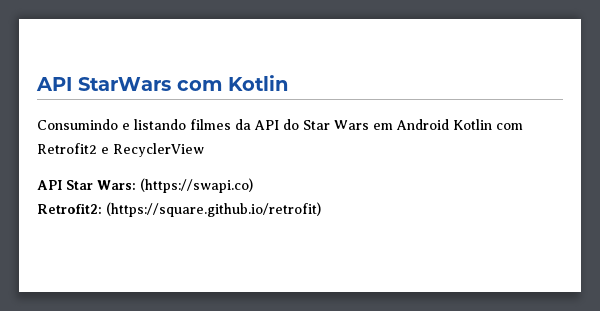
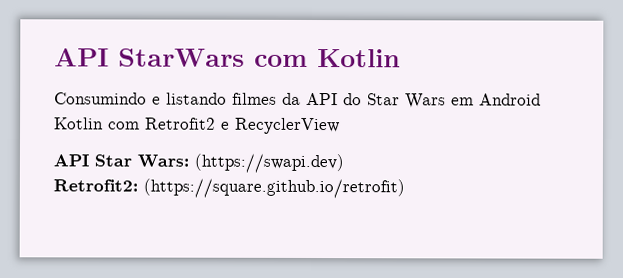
[140,178,253,193] (https://swapi.co) -> [194,153,344,174] (https://swapi.dev)

